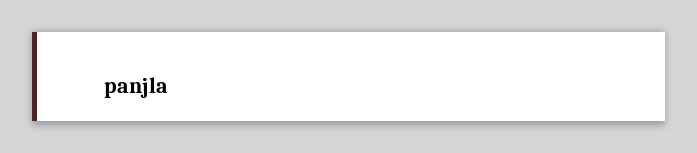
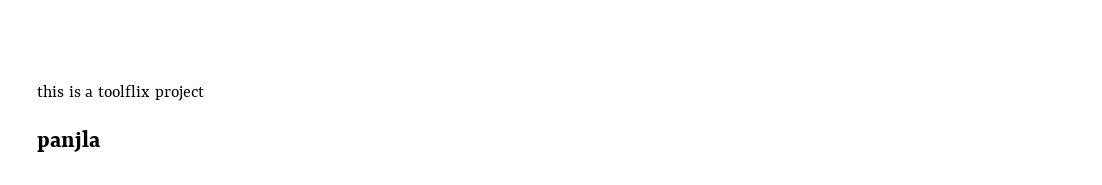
(104, 87) none -> [37,85,204,101] this is a toolflix project //

